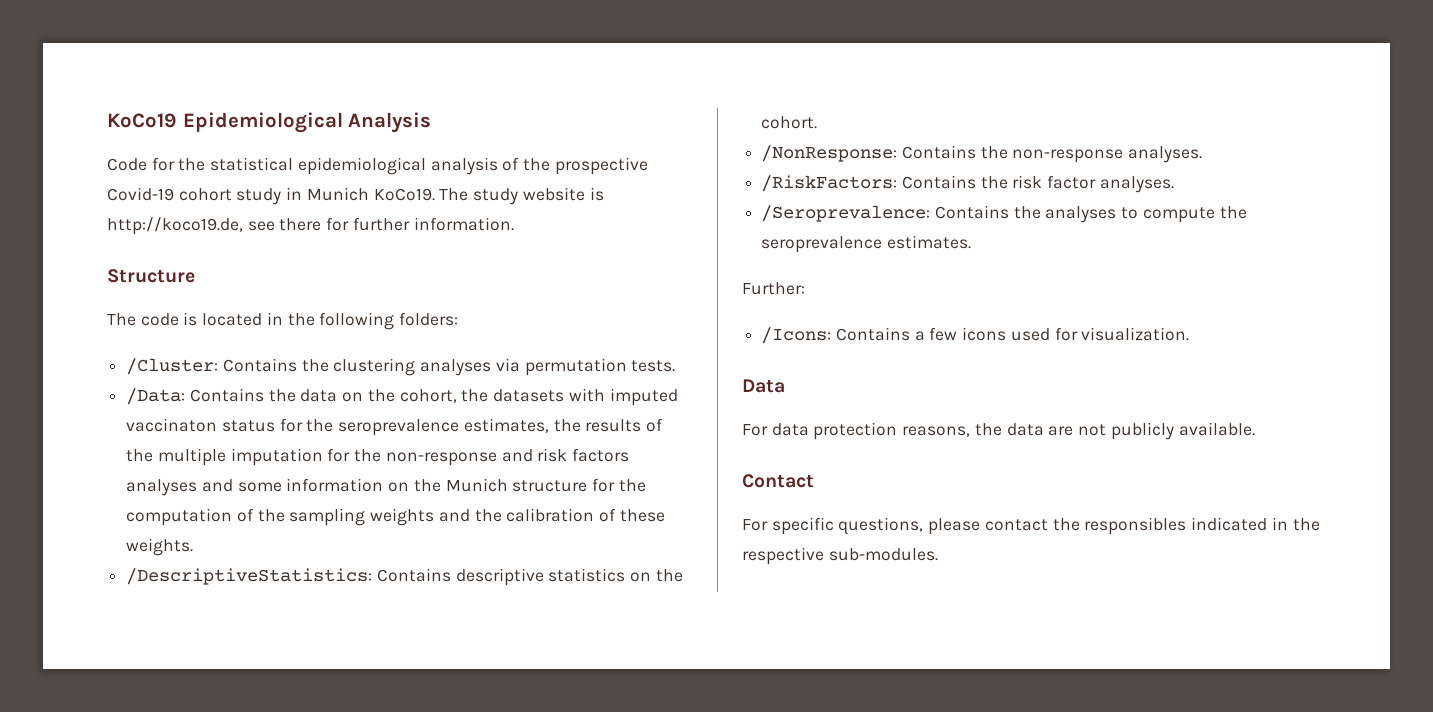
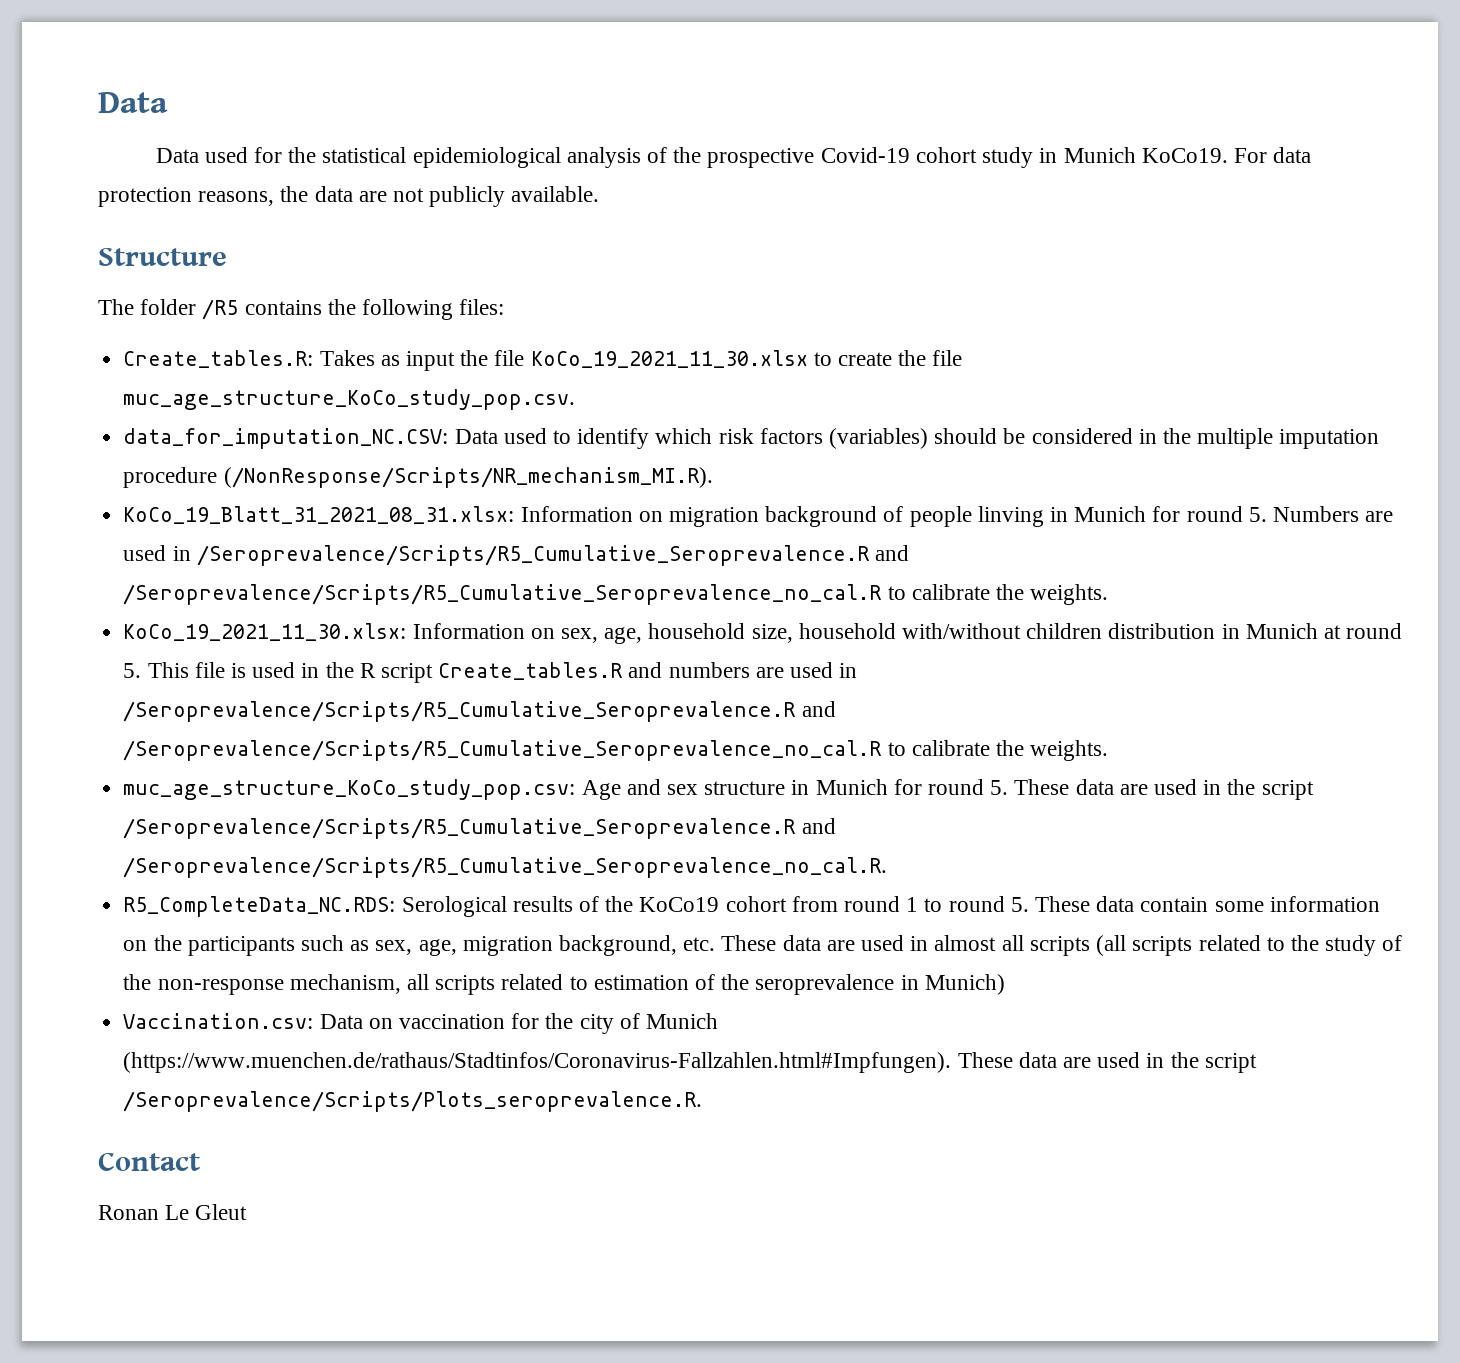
[107,112,432,133] [107,158,147,171] KoCo19 Epidemiological Analysis // Code -> [98,92,168,113] [155,147,248,163] Data // Data used
[439,187,604,205] [107,217,514,235] [107,269,195,283] [107,312,459,330] [126,358,676,376] [126,388,678,406] [126,418,664,436] [126,448,630,466] [126,478,646,496] [126,508,665,526] [126,538,194,556] [126,568,683,586] [761,116,818,129] [761,145,1203,163] [761,175,1174,193] [761,205,1247,223] [761,235,971,253] [742,282,805,295] [761,327,1190,344] [742,379,785,393] The study website is http://koco19.de, see there for further information. // Structure // The code is located in the following folders: // /Cluster: Contains the clustering analyses via permutation tests. // /Data: Contains the data on the cohort, the datasets with imputed vaccinaton status for the seroprevalence estimates, the results of the multiple imputation for the non-response and risk factors analyses and some information on the Munich structure for the computation of the sampling weights and the calibration of these weights. // /DescriptiveStatistics: Contains descriptive statistics on the cohort. // /NonResponse: Contains the non-response analyses. // /RiskFactors: Contains the risk factor analyses. // /Seroprevalence: Contains the analyses to compute the seroprevalence estimates. // Further: // /Icons: Contains a few icons used for visualization. // Data // -> (1228, 155) none
[742,474,814,488] [742,517,1320,535] [742,547,938,565] Contact // For specific questions, please contact the responsibles indicated in the respective sub-modules. -> [98,248,227,266] [98,299,505,320] [123,350,963,371] [123,389,576,410] [123,428,1380,449] [123,467,713,488] [123,506,1394,527] [123,545,909,566] [123,584,1109,605] [123,623,1403,644] [123,662,858,683] [123,701,836,722] [123,740,1109,761] [123,779,1314,800] [123,818,836,839] [123,857,888,878] [123,896,1380,917] [123,935,1403,956] [123,974,1005,995] [123,1013,718,1034] [123,1052,1257,1073] [123,1091,703,1112] [98,1152,201,1171] [98,1204,248,1220] Structure // The folder /R5 contains the following files: // Create_tables.R: Takes as input the file KoCo_19_2021_11_30.xlsx to create the file muc_age_structure_KoCo_study_pop.csv. // data_for_imputation_NC.CSV: Data used to identify which risk factors (variables) should be considered in the multiple imputation procedure (/NonResponse/Scripts/NR_mechanism_MI.R). // KoCo_19_Blatt_31_2021_08_31.xlsx: Information on migration background of people linving in Munich for round 5. Numbers are used in /Seroprevalence/Scripts/R5_Cumulative_Seroprevalence.R and /Seroprevalence/Scripts/R5_Cumulative_Seroprevalence_no_cal.R to calibrate the weights. // KoCo_19_2021_11_30.xlsx: Information on sex, age, household size, household with/without children distribution in Munich at round 5. This file is used in the R script Create_tables.R and numbers are used in /Seroprevalence/Scripts/R5_Cumulative_Seroprevalence.R and /Seroprevalence/Scripts/R5_Cumulative_Seroprevalence_no_cal.R to calibrate the weights. // muc_age_structure_KoCo_study_pop.csv: Age and sex structure in Munich for round 5. These data are used in the script /Seroprevalence/Scripts/R5_Cumulative_Seroprevalence.R and /Seroprevalence/Scripts/R5_Cumulative_Seroprevalence_no_cal.R. // R5_CompleteData_NC.RDS: Serological results of the KoCo19 cohort from round 1 to round 5. These data contain some information on the participants such as sex, age, migration background, etc. These data are used in almost all scripts (all scripts related to the study of the non-response mechanism, all scripts related to estimation of the seroprevalence in Munich) // Vaccination.csv: Data on vaccination for the city of Munich (https://www.muenchen.de/rathaus/Stadtinfos/Coronavirus-Fallzahlen.html#Impfungen). These data are used in the script /Seroprevalence/Scripts/Plots_seroprevalence.R. // Contact // Ronan Le Gleut

